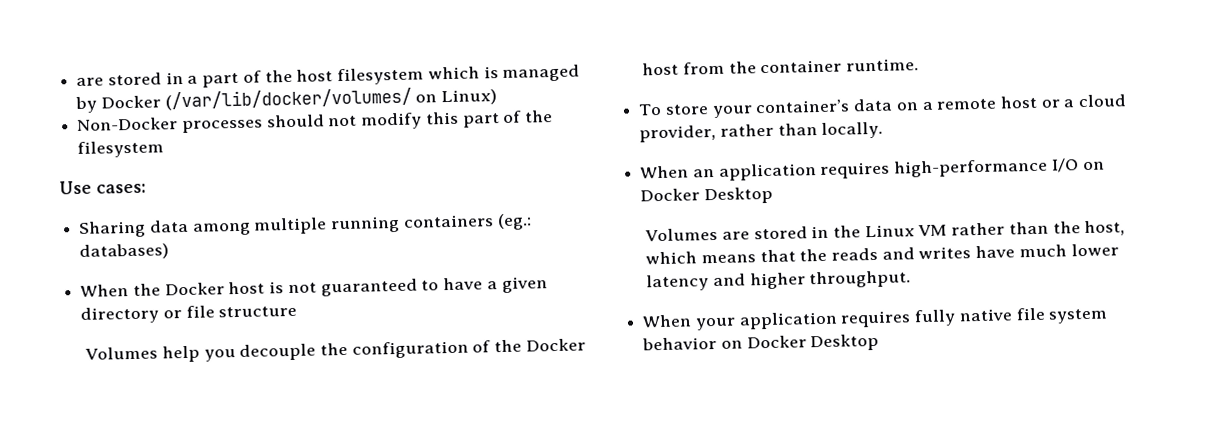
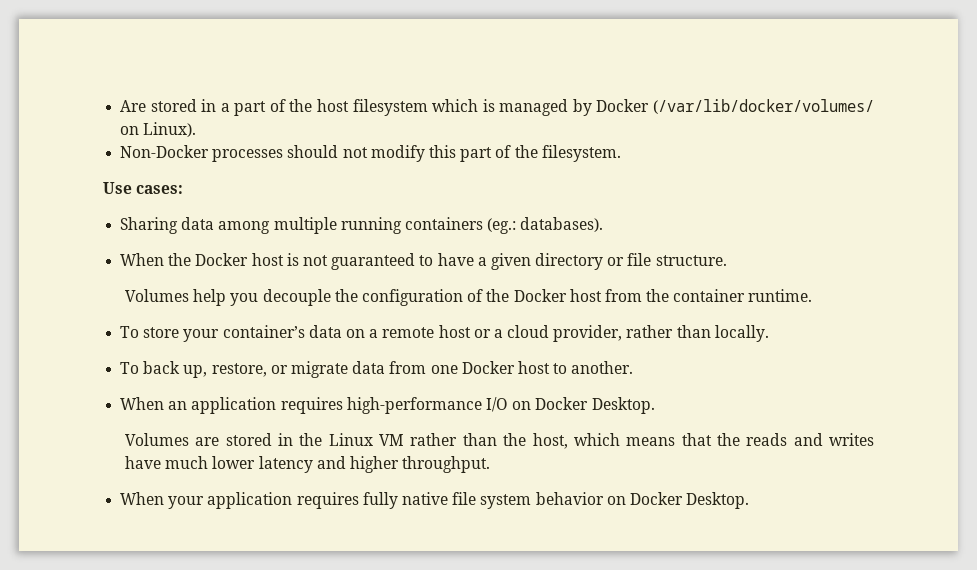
[76,77,105,86] are -> [120,100,147,112] Are
[441,89,498,106] Linux) -> [143,122,197,137] Linux).
[77,140,165,158] filesystem -> [541,145,621,162] filesystem.
[79,243,170,260] databases) -> [520,217,604,232] databases).
[218,305,298,318] structure -> [655,255,727,266] structure.
(884, 130) none -> [120,361,634,378] // To back up, restore, or migrate data from one Docker host to another.
[703,186,773,205] Desktop -> [591,397,655,414] Desktop.
[810,333,880,352] Desktop -> [686,492,750,509] Desktop.

